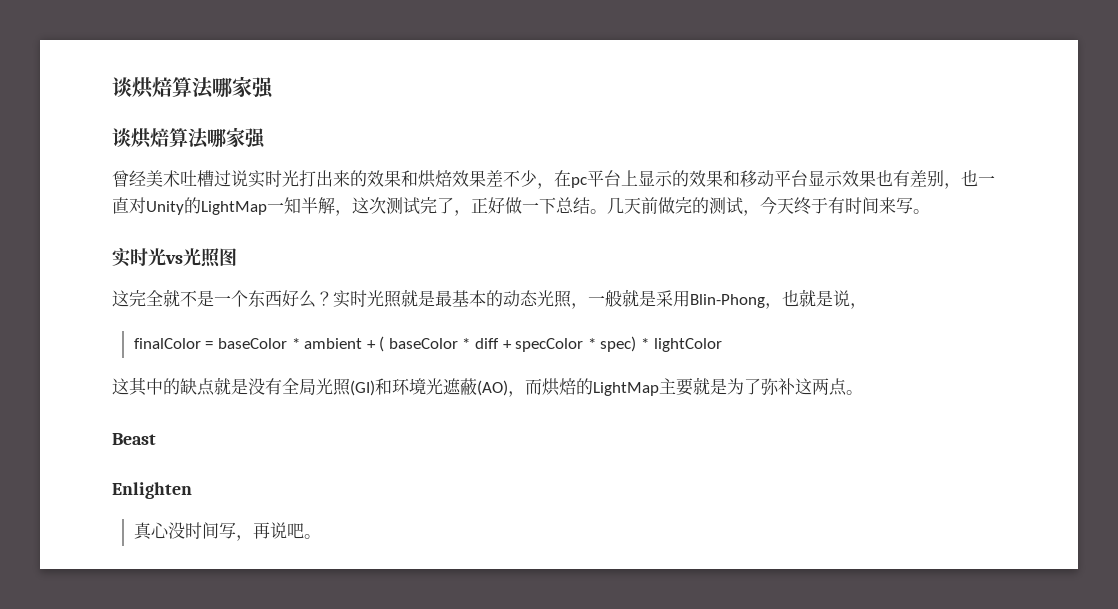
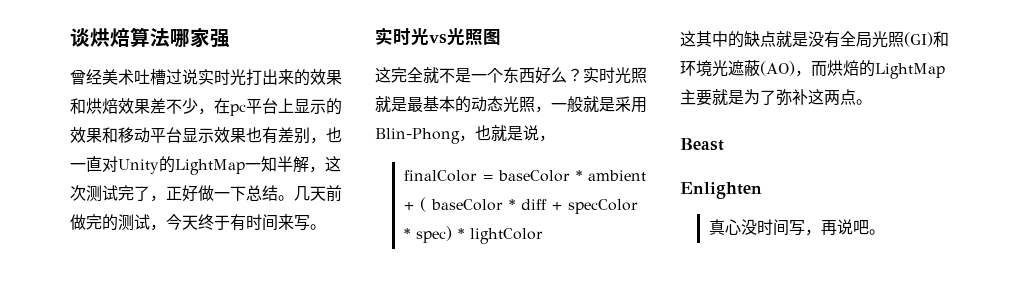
[112,76,274,99] [112,127,266,149] 谈烘焙算法哪家强 // 谈烘焙算法哪家强 -> [70,27,230,48] 谈烘焙算法哪家强

